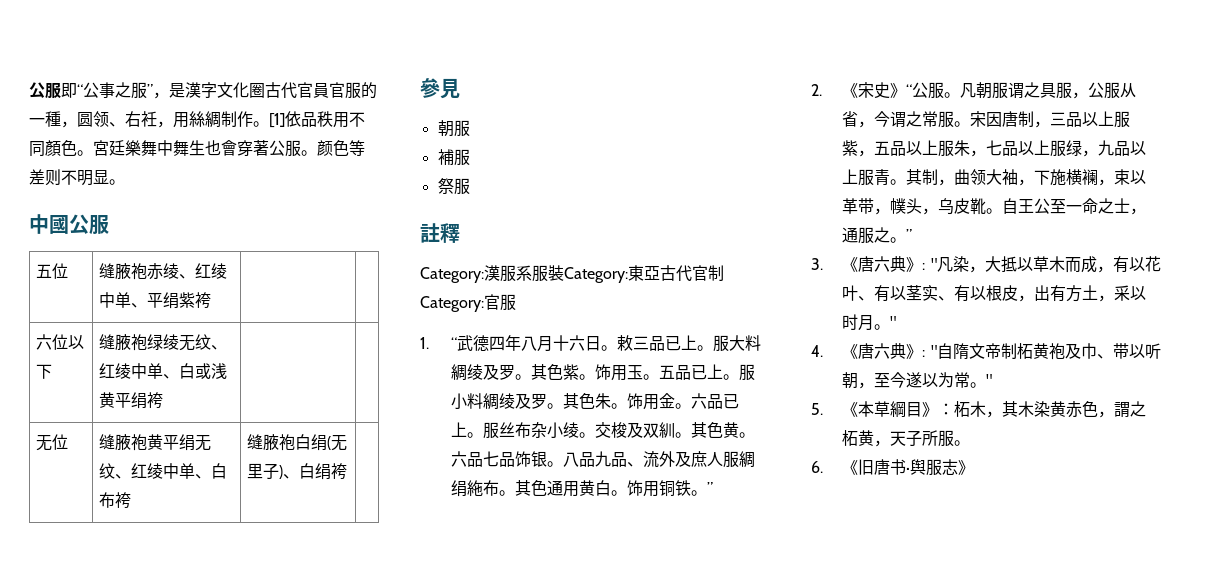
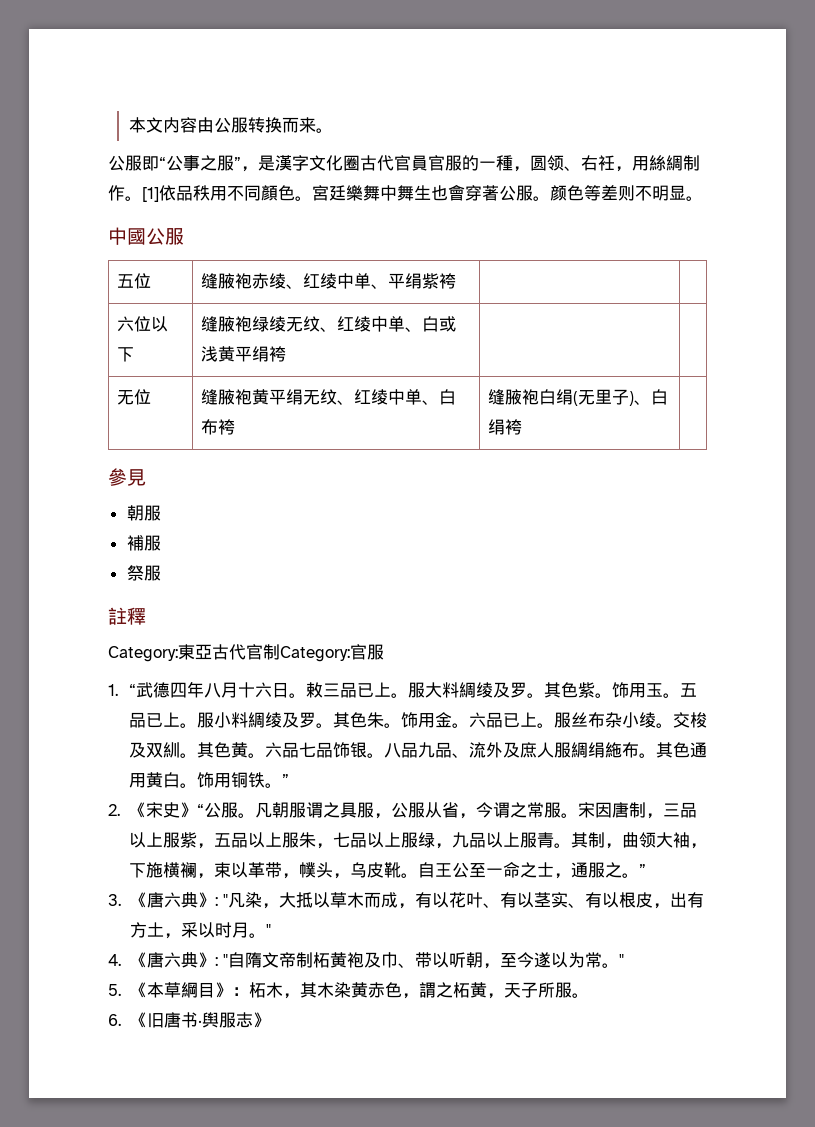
(29, 90) none -> [128,117,333,133] 本文内容由公服转换而来。 //
[484,265,628,283] 漢服系服裝Category: -> (178, 654) none

